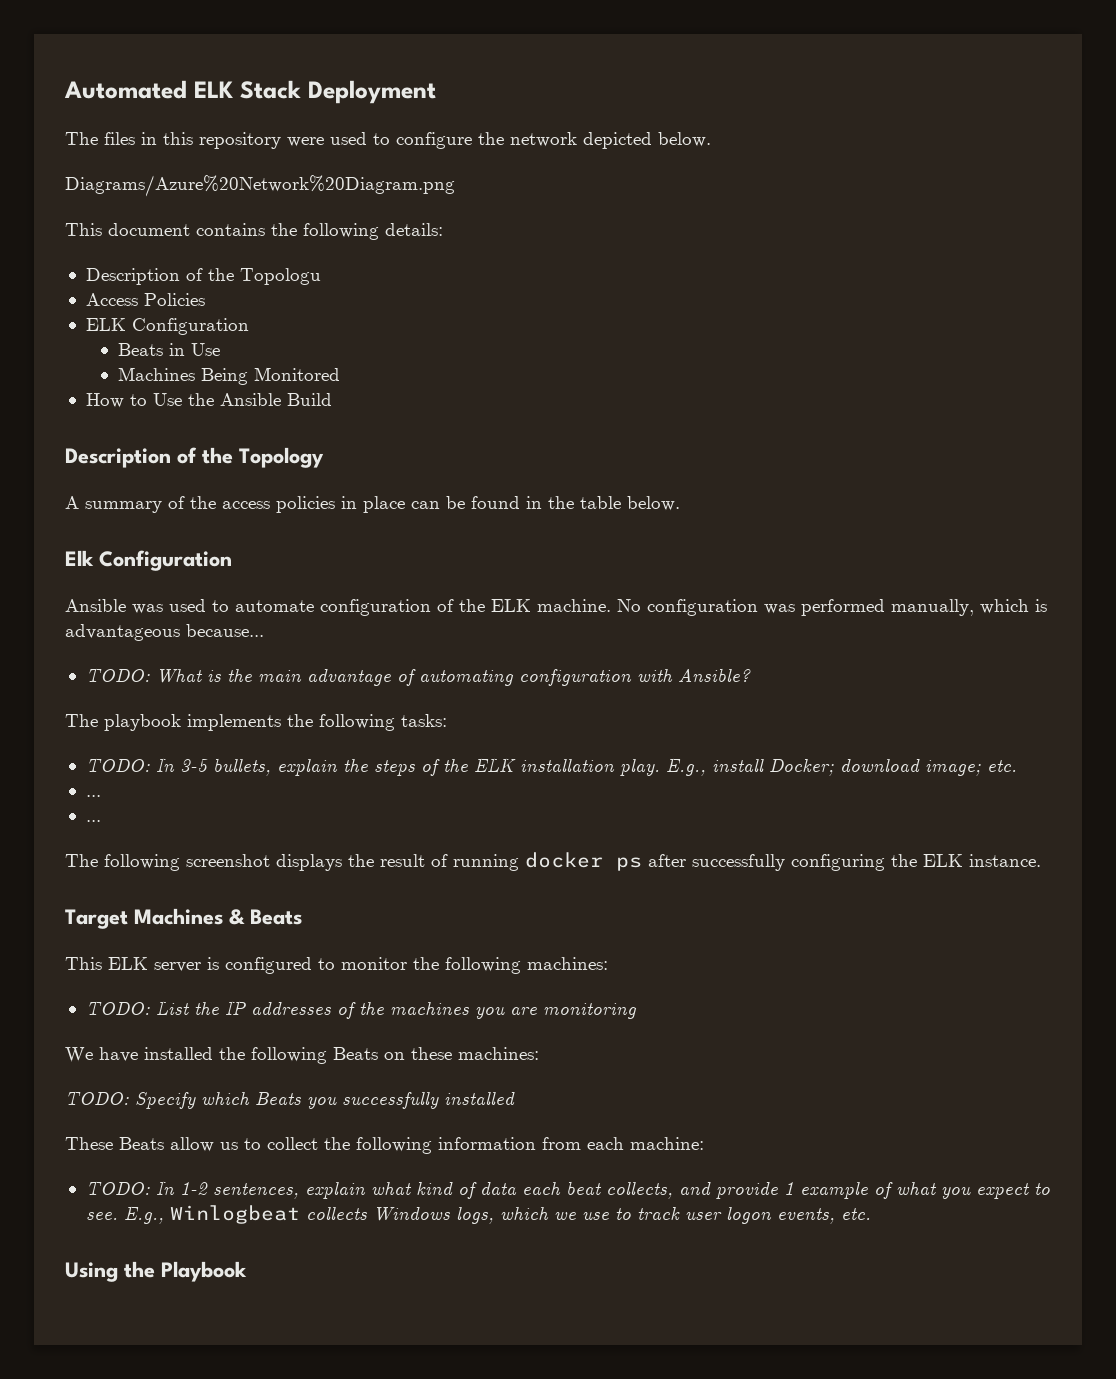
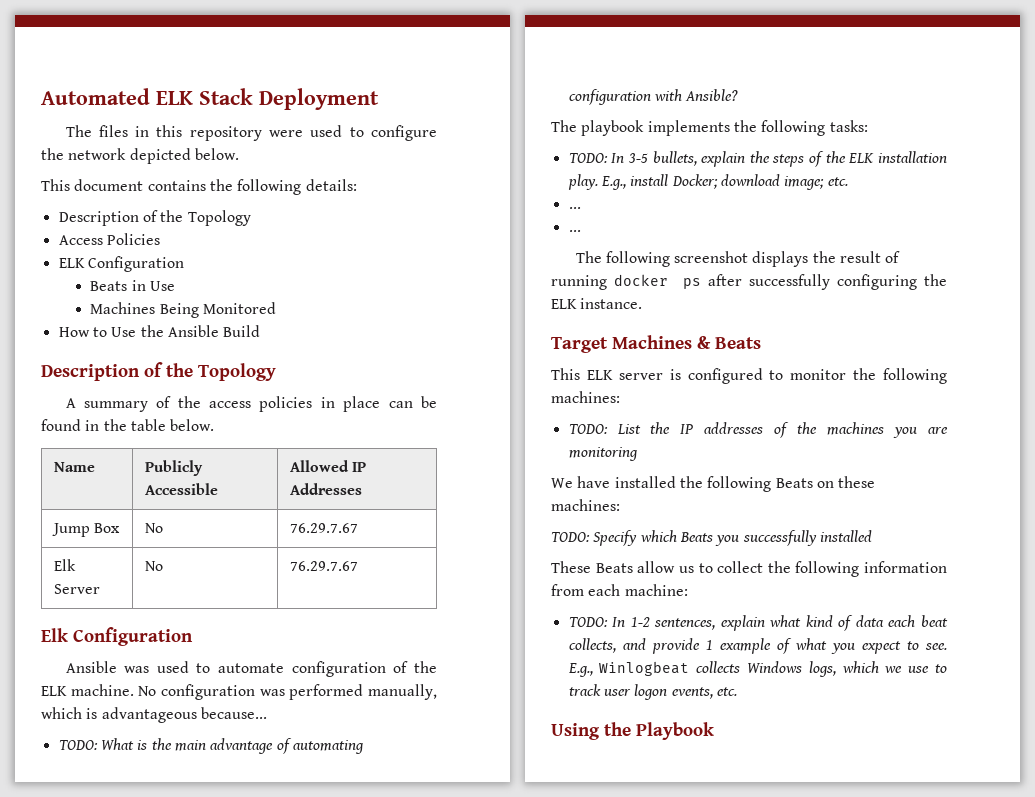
[65,175,455,197] // Diagrams/Azure%20Network%20Diagram.png -> (239, 154) none
[239,268,321,285] Topologu -> [187,210,251,226] Topology
(680, 503) none -> [53,462,95,472] [144,460,203,476] [144,483,218,495] [289,460,366,472] [289,483,362,495] [51,523,120,537] [144,523,163,533] [289,523,358,533] [53,559,76,571] [53,584,100,594] [144,561,163,571] [289,561,358,571] // Name | Publicly Accessible | Allowed IP Addresses // Jump Box | No | 76.29.7.67 // Elk Server | No | 76.29.7.67

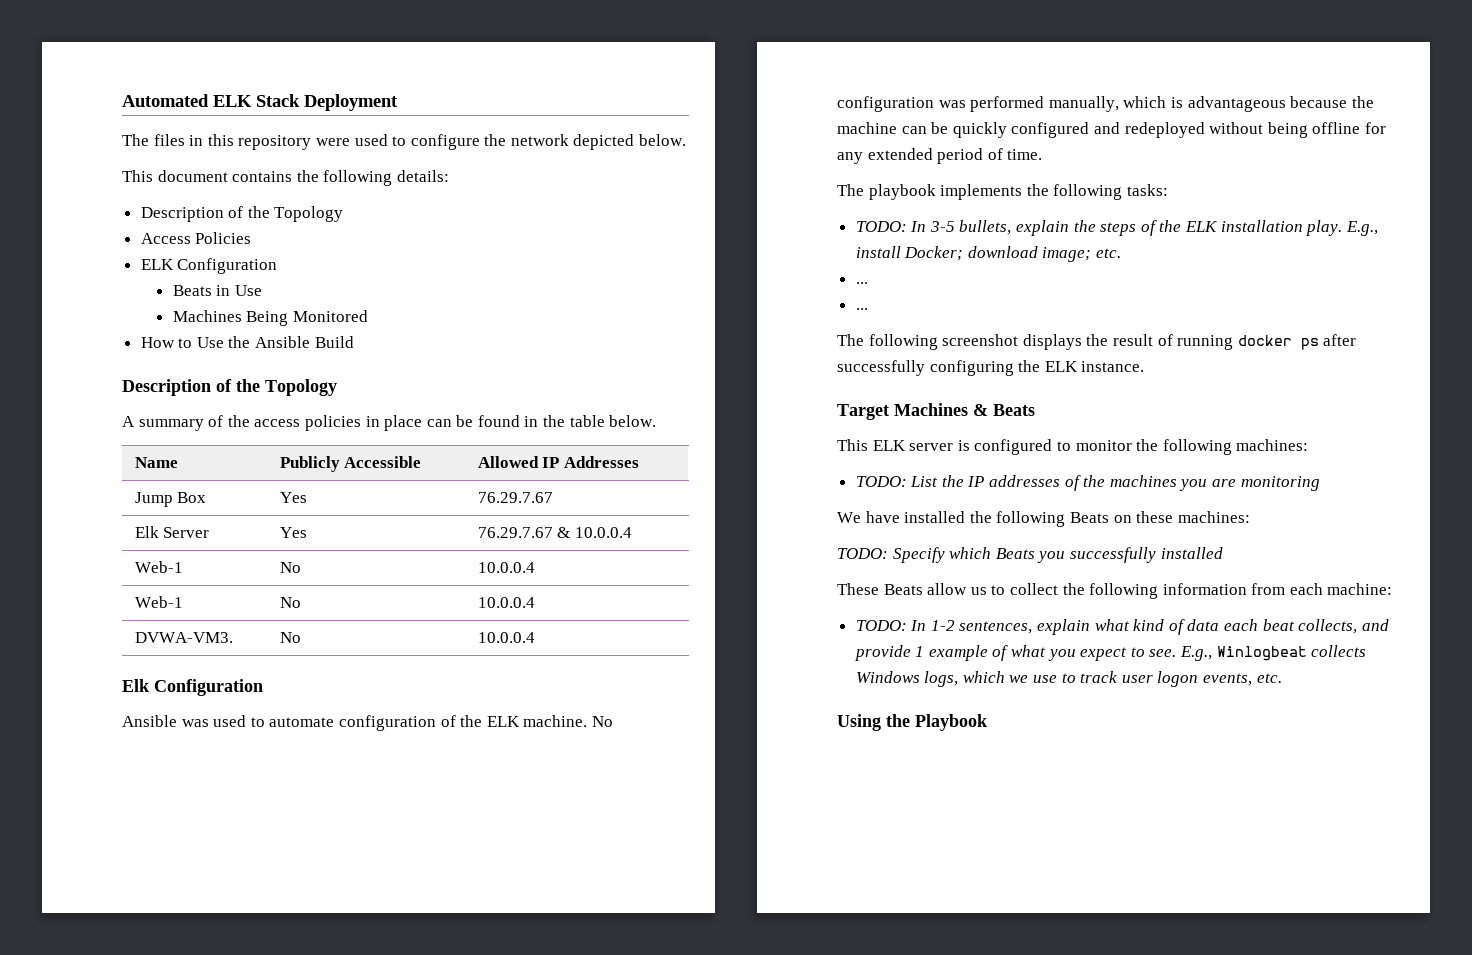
[144,523,163,533] No -> [279,492,307,503] Yes
[144,561,163,571] [289,561,358,571] No | 76.29.7.67 -> [279,527,307,538] [477,527,633,538] [134,561,183,573] [279,562,301,573] [477,562,535,573] [134,596,183,608] [279,597,301,608] [477,597,535,608] [134,632,233,643] [279,632,301,643] [477,632,535,643] Yes | 76.29.7.67 & 10.0.0.4 // Web-1 | No | 10.0.0.4 // Web-1 | No | 10.0.0.4 // DVWA-VM3. | No | 10.0.0.4
[200,707,267,719] [58,738,364,754] [568,89,739,105] because... // TODO: What is the main advantage of automating configuration with Ansible? -> [1290,96,1374,108] [837,122,1386,138] [837,148,1043,164] because the machine can be quickly configured and redeployed without being offline for any extended period of time.

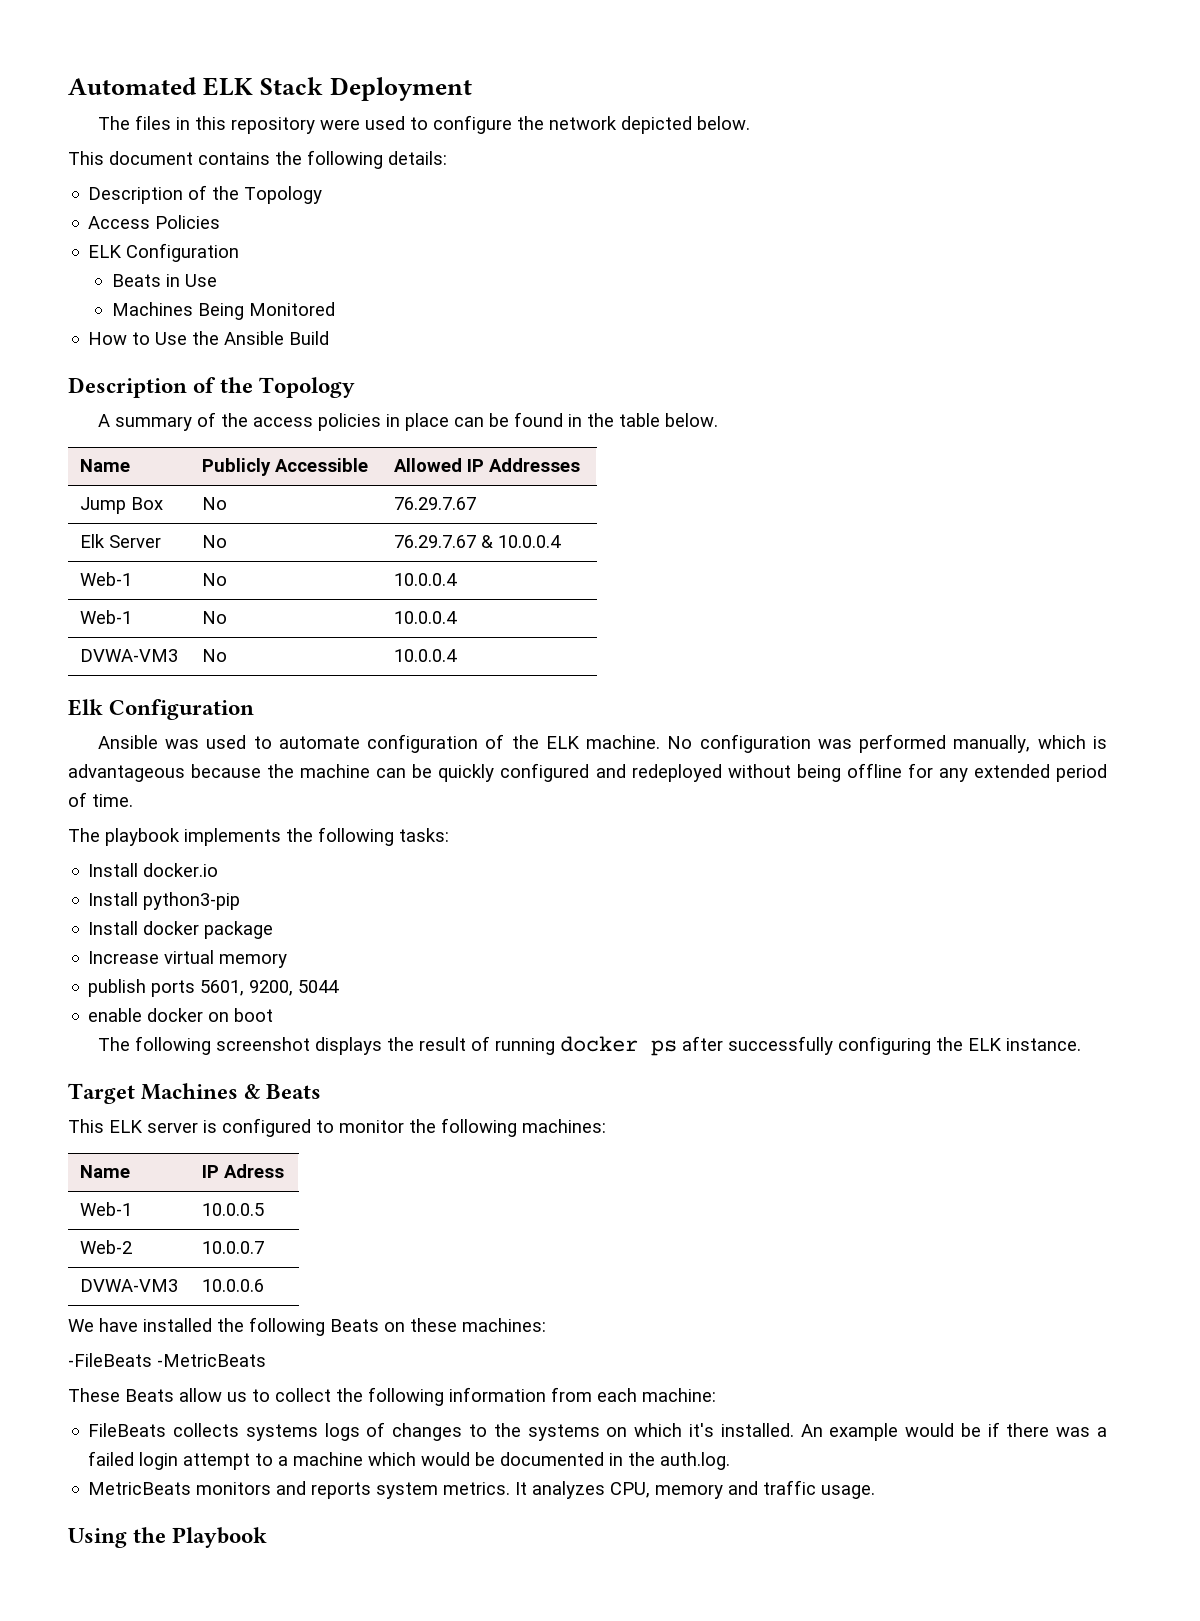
[279,492,307,503] Yes -> [201,497,227,510] No
[279,527,307,538] Yes -> [201,535,227,548] No
[134,632,233,643] DVWA-VM3. -> [79,649,178,662] DVWA-VM3
[855,220,1378,236] [855,246,1122,262] [855,282,868,284] [855,308,868,310] TODO: In 3-5 bullets, explain the steps of the ELK installation play. E.g., install Docker; download image; etc. // ... // ... -> [88,863,219,877] [88,892,241,910] [88,921,274,939] [88,950,288,968] [88,979,340,997] [88,1008,274,1022] Install docker.io // Install python3-pip // Install docker package // Increase virtual memory // publish ports 5601, 9200, 5044 // enable docker on boot
[855,475,1320,491] // TODO: List the IP addresses of the machines you are monitoring -> [79,1165,130,1178] [201,1164,284,1178] [79,1202,132,1216] [201,1203,264,1216] [79,1240,132,1254] [201,1241,264,1254] [79,1279,178,1292] [201,1279,264,1292] // Name | IP Adress // Web-1 | 10.0.0.5 // Web-2 | 10.0.0.7 // DVWA-VM3 | 10.0.0.6
[837,547,1223,563] TODO: Specify which Beats you successfully installed -> [68,1353,266,1367] -FileBeats -MetricBeats
[855,619,1389,635] [854,645,1367,661] [855,671,1282,687] TODO: In 1-2 sentences, explain what kind of data each beat collects, and provide 1 example of what you expect to see. E.g., Winlogbeat collects Windows logs, which we use to track user logon events, etc. -> [88,1422,1108,1441] [88,1451,731,1470] [88,1480,876,1499] FileBeats collects systems logs of changes to the systems on which it's installed. An example would be if there was a failed login attempt to a machine which would be documented in the auth.log. // MetricBeats monitors and reports system metrics. It analyzes CPU, memory and traffic usage.

